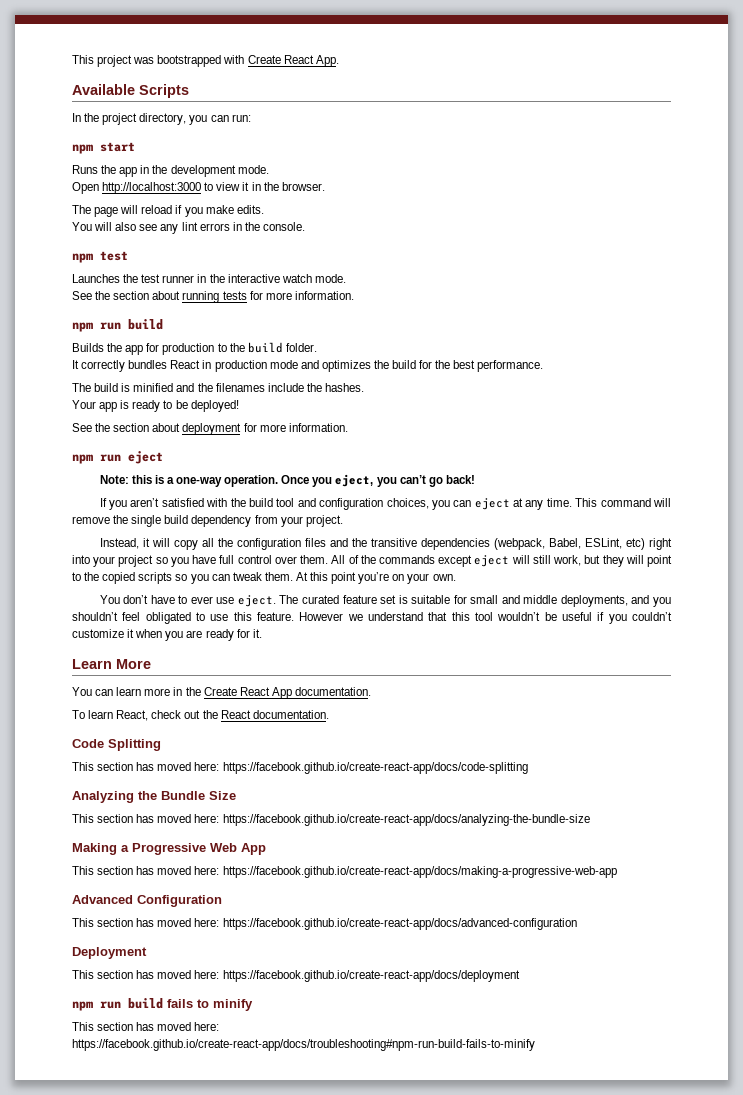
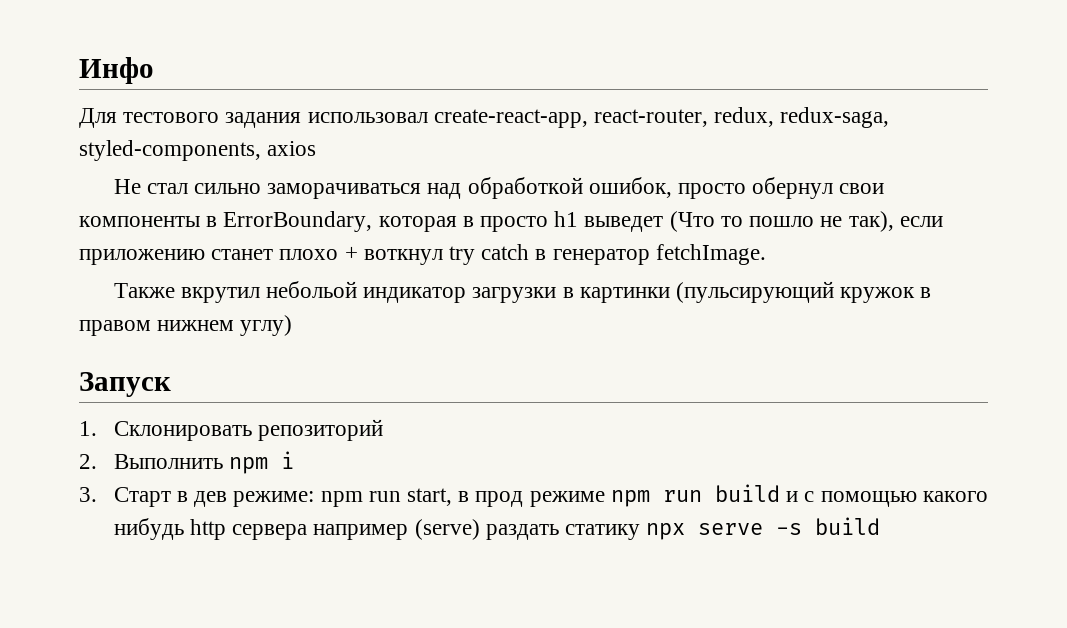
[72,55,339,67] [72,84,189,98] [72,113,251,125] [72,142,135,154] [72,165,269,177] [72,182,325,194] [72,205,264,217] [72,222,305,234] [72,251,128,263] [72,274,346,283] [72,291,354,303] [72,319,163,332] [72,342,317,355] [72,360,544,372] [72,383,364,392] [72,400,239,412] [72,423,348,435] [72,451,163,464] [99,474,475,487] [99,498,671,510] [72,515,343,527] [99,538,672,550] [72,555,673,567] [72,572,456,584] [99,595,671,607] [72,612,672,624] [72,629,262,641] [72,659,151,669] [72,687,371,699] [72,710,329,721] [72,739,161,751] [72,762,528,774] [72,791,236,803] [72,814,590,826] [72,843,266,855] [72,866,617,878] [72,895,222,907] [72,918,577,930] [72,947,147,959] [72,970,520,982] [72,998,253,1011] [72,1022,220,1031] [72,1039,535,1051] This project was bootstrapped with Create React App. // Available Scripts // In the project directory, you can run: // npm start // Runs the app in the development mode. // Open http://localhost:3000 to view it in the browser. // The page will reload if you make edits. // You will also see any lint errors in the console. // npm test // Launches the test runner in the interactive watch mode. // See the section about running tests for more information. // npm run build // Builds the app for production to the build folder. // It correctly bundles React in production mode and optimizes the build for the best performance. // The build is minified and the filenames include the hashes. // Your app is ready to be deployed! // See the section about deployment for more information. // npm run eject // Note: this is a one-way operation. Once you eject, you can’t go back! // If you aren’t satisfied with the build tool and configuration choices, you can eject at any time. This command will remove the single build dependency from your project. // Instead, it will copy all the configuration files and the transitive dependencies (webpack, Babel, ESLint, etc) right into your project so you have full control over them. All of the commands except eject will still work, but they will point to the copied scripts so you can tweak them. At this point you’re on your own. // You don’t have to ever use eject. The curated feature set is suitable for small and middle deployments, and you shouldn’t feel obligated to use this feature. However we understand that this tool wouldn’t be useful if you couldn’t customize it when you are ready for it. // Learn More // You can learn more in the Create React App documentation. // To learn React, check out the React documentation. // Code Splitting // This section has moved here: https://facebook.github.io/create-react-app/docs/code-splitting // Analyzing the Bundle Size // This section has moved here: https://facebook.github.io/create-react-app/docs/analyzing-the-bundle-size // Making a Progressive Web App // This section has moved here: https://facebook.github.io/create-react-app/docs/making-a-progressive-web-app // Advanced Configuration // This section has moved here: https://facebook.github.io/create-react-app/docs/advanced-configuration // Deployment // This section has moved here: https://facebook.github.io/create-react-app/docs/deployment // npm run build fails to minify // This section has moved here: https://facebook.github.io/create-react-app/docs/troubleshooting#npm-run-build-fails-to-minify -> [79,57,154,84] [79,107,890,128] [79,140,317,161] [113,177,885,199] [79,211,943,232] [79,244,766,265] [113,281,932,303] [79,315,293,336] [79,372,171,397] [79,419,383,441] [79,451,294,474] [79,484,988,507] [113,517,881,540] Инфо // Для тестового задания использовал create-react-app, react-router, redux, redux-saga, styled-components, axios // Не стал сильно заморачиваться над обработкой ошибок, просто обернул свои компоненты в ErrorBoundary, которая в просто h1 выведет (Что то пошло не так), если приложению станет плохо + воткнул try catch в генератор fetchImage. // Также вкрутил небольой индикатор загрузки в картинки (пульсирующий кружок в правом нижнем углу) // Запуск // 1. Склонировать репозиторий // 2. Выполнить npm i // 3. Старт в дев режиме: npm run start, в прод режиме npm run build и с помощью какого нибудь http сервера например (serve) раздать статику npx serve -s build

